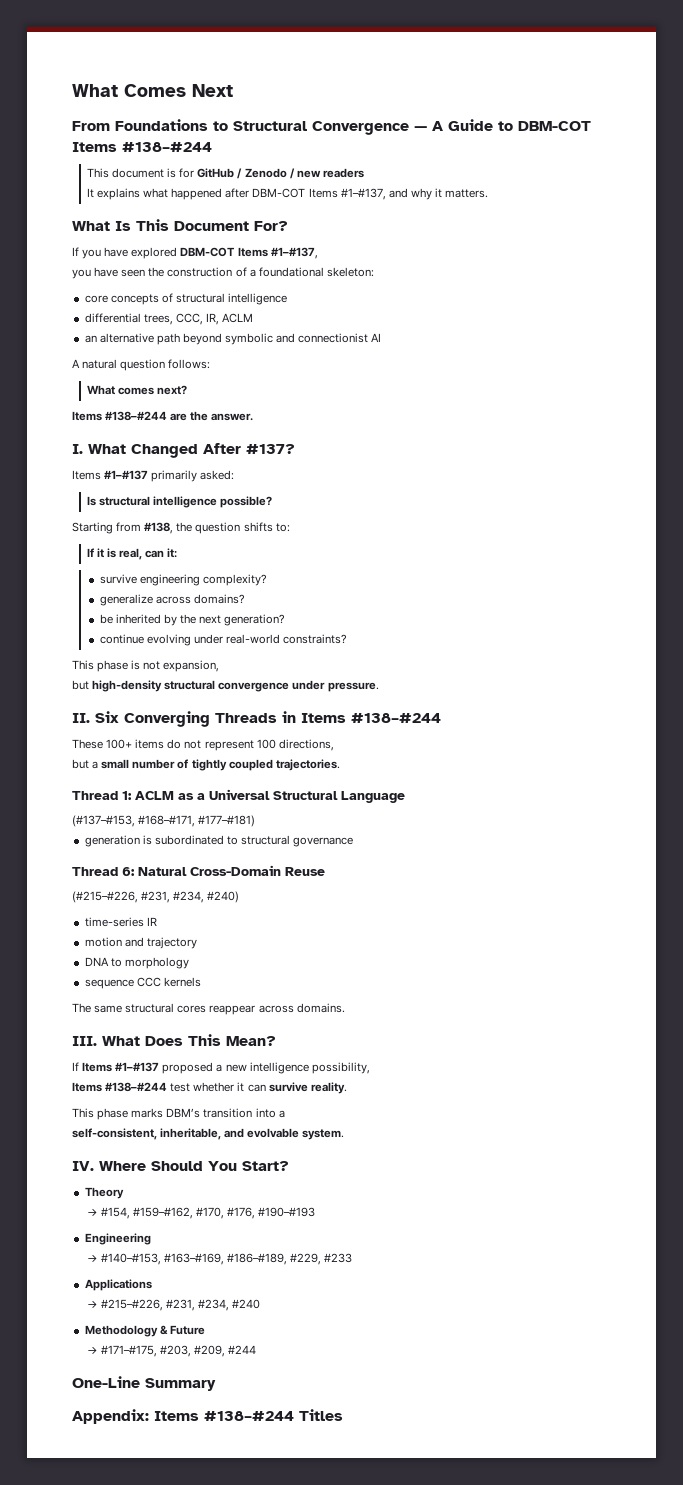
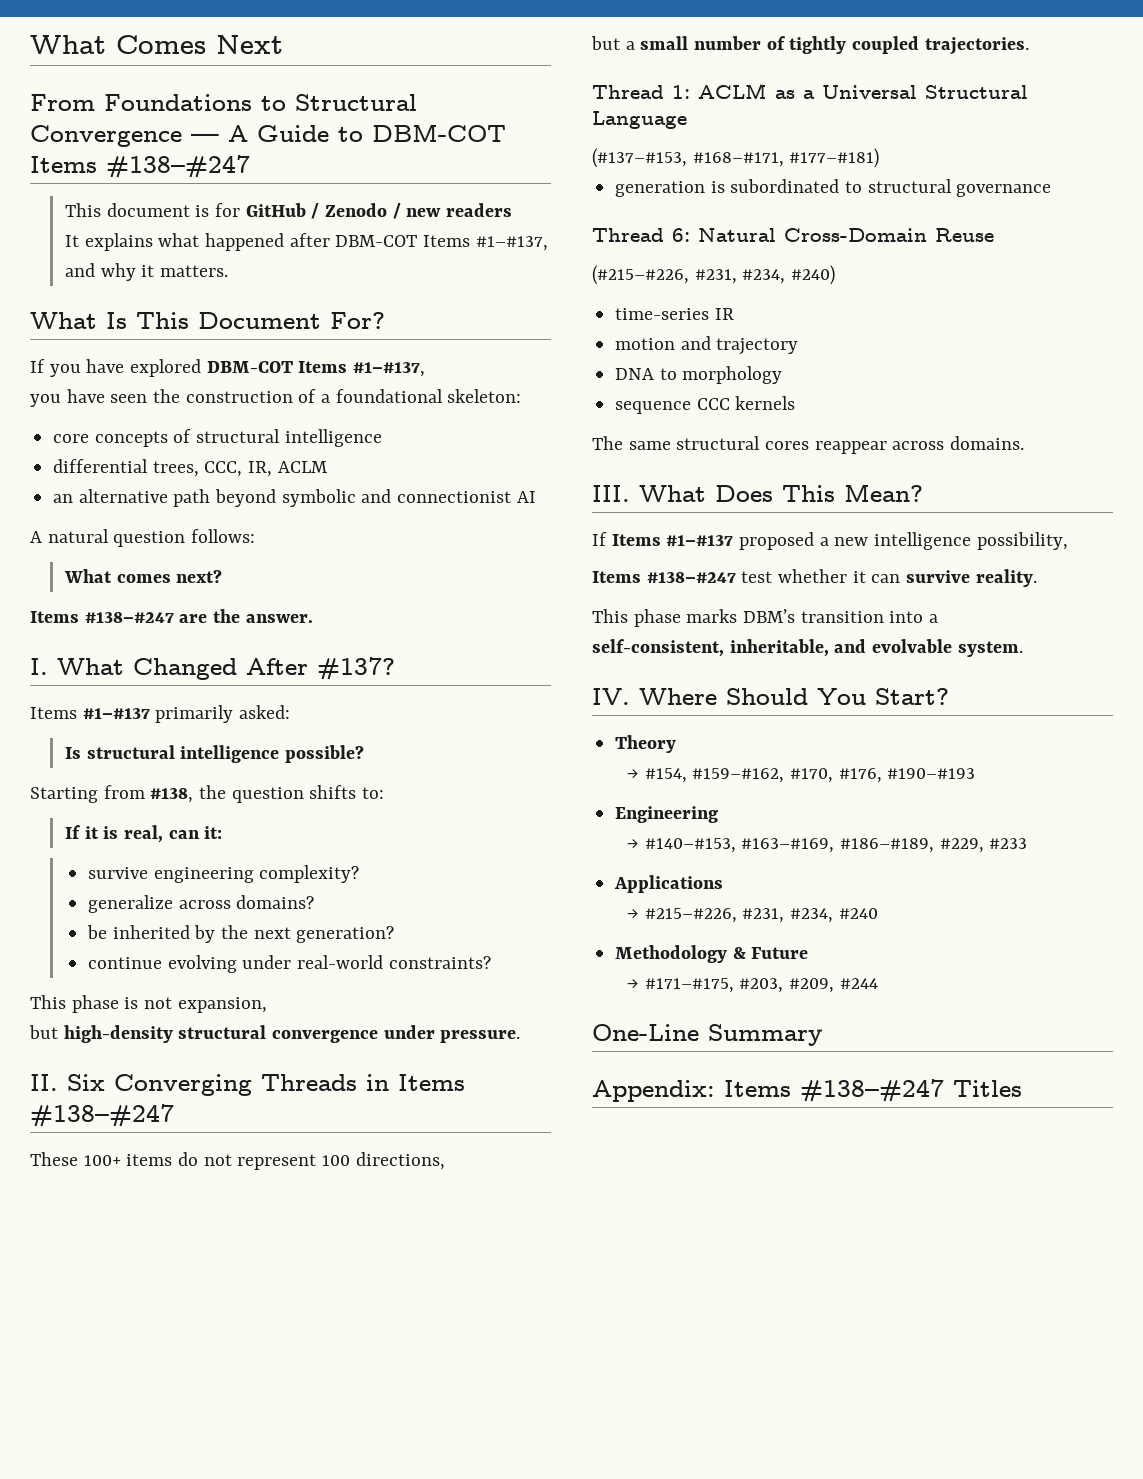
[122,142,212,152] #138–#244 -> [106,155,250,178] #138–#247
[105,411,168,421] #138–#244 -> [84,612,174,623] #138–#247
[351,713,441,723] #138–#244 -> [30,1104,174,1127] #138–#247
[105,1082,168,1092] #138–#244 -> [646,572,736,583] #138–#247
[204,1411,294,1421] #138–#244 -> [800,1079,944,1102] #138–#247

